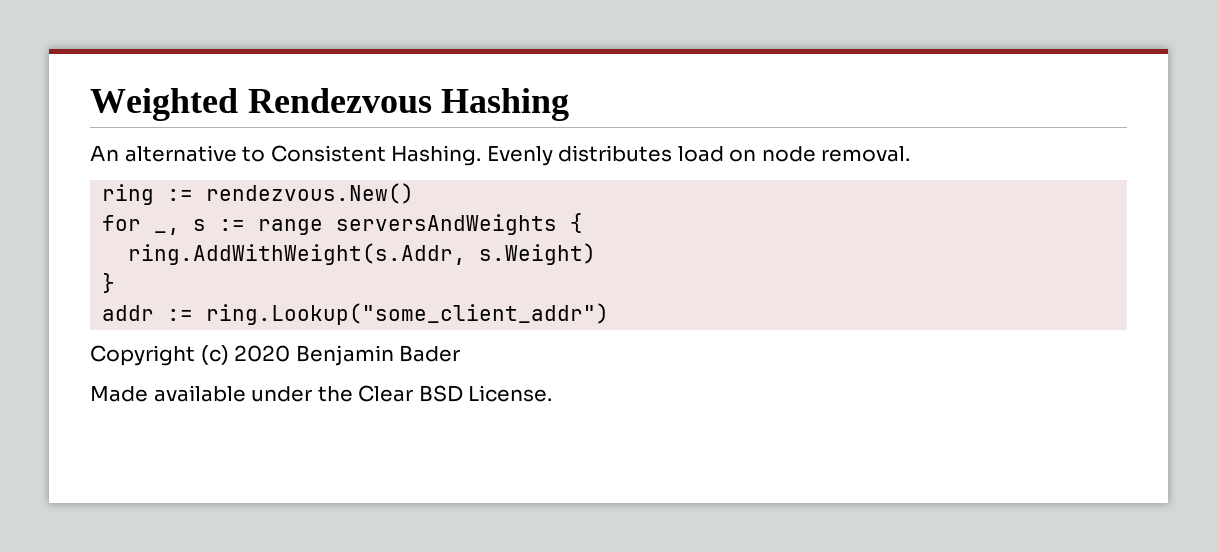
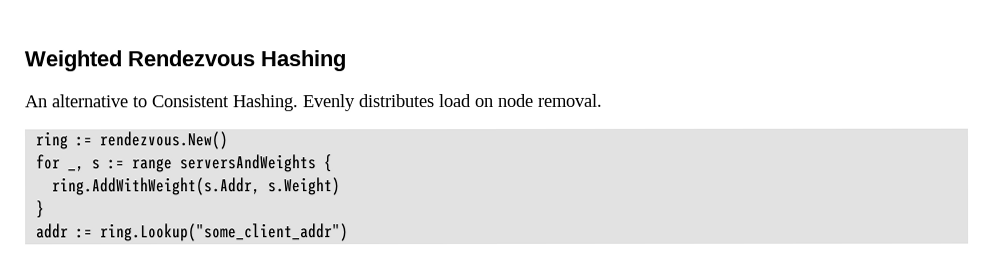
[90,345,461,366] [90,385,553,402] // Copyright (c) 2020 Benjamin Bader // Made available under the Clear BSD License. -> (350, 232) none

